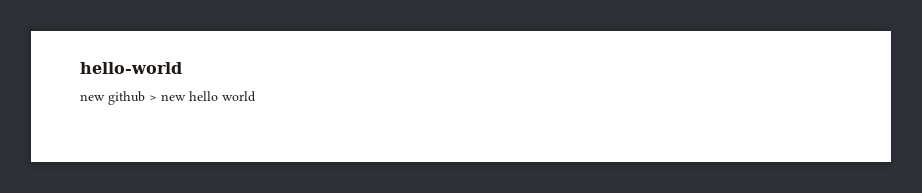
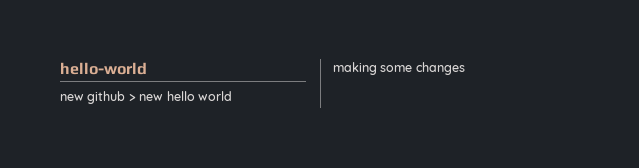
(256, 96) none -> [333,62,465,75] // making some changes

